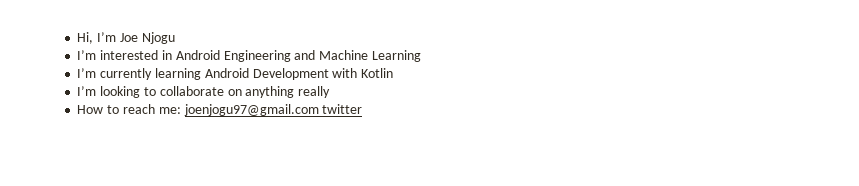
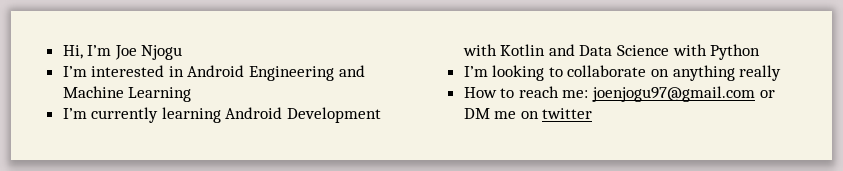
(394, 73) none -> [548,44,761,60] and Data Science with Python
(319, 110) none -> [759,90,775,98] [463,108,539,119] or DM me on

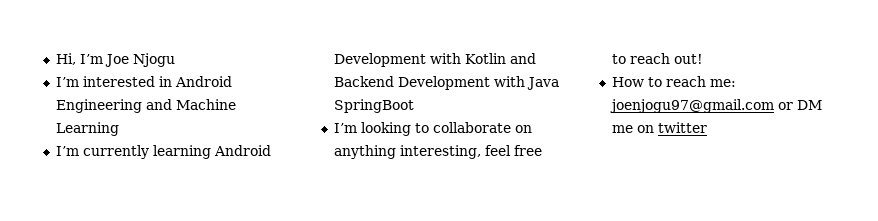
[579,44,761,60] Data Science with Python -> [333,76,559,90] [333,99,414,113] Backend Development with Java SpringBoot
[739,65,782,81] really -> [399,145,542,159] [611,53,703,64] interesting, feel free to reach out!

